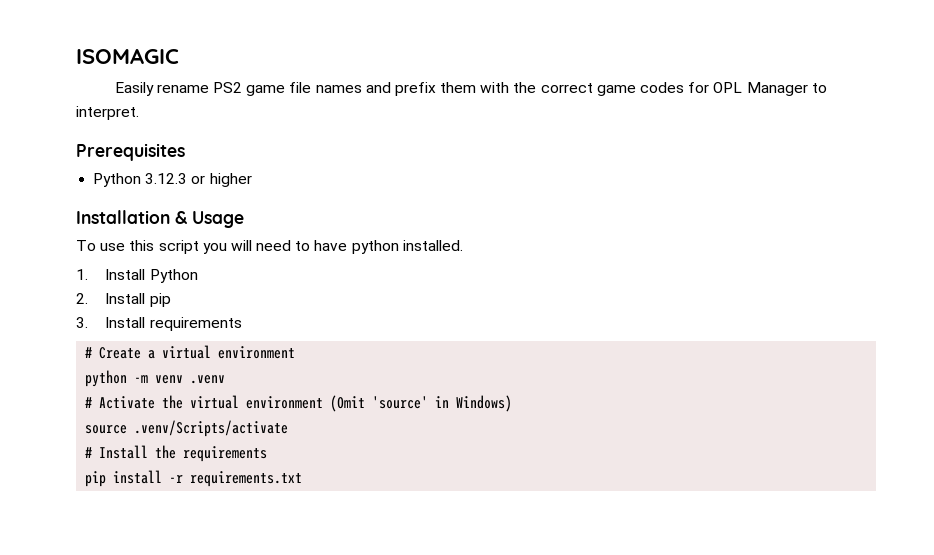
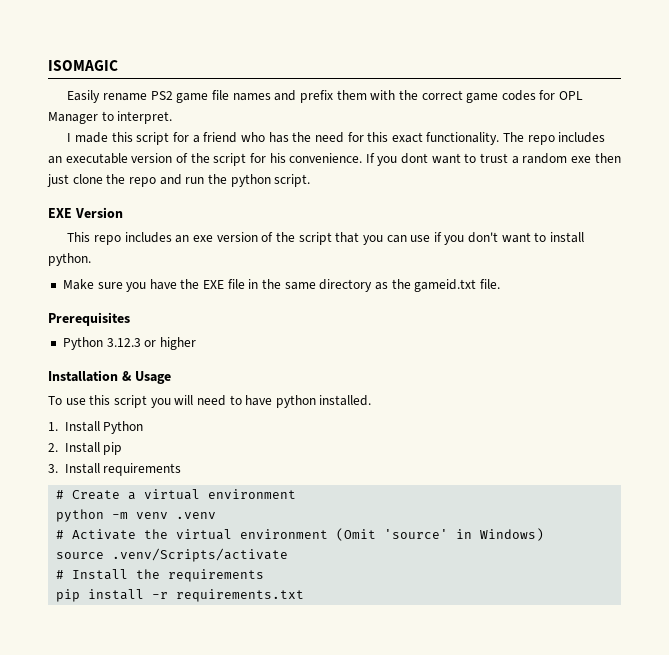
(139, 113) none -> [67,132,606,145] [48,153,621,166] [47,174,311,187] [48,207,123,218] [67,232,585,245] [48,253,91,266] [62,279,500,292] // I made this script for a friend who has the need for this exact functionality. The repo includes an executable version of the script for his convenience. If you dont want to trust a random exe then just clone the repo and run the python script. // EXE Version // This repo includes an exe version of the script that you can use if you don't want to install python. // Make sure you have the EXE file in the same directory as the gameid.txt file.

